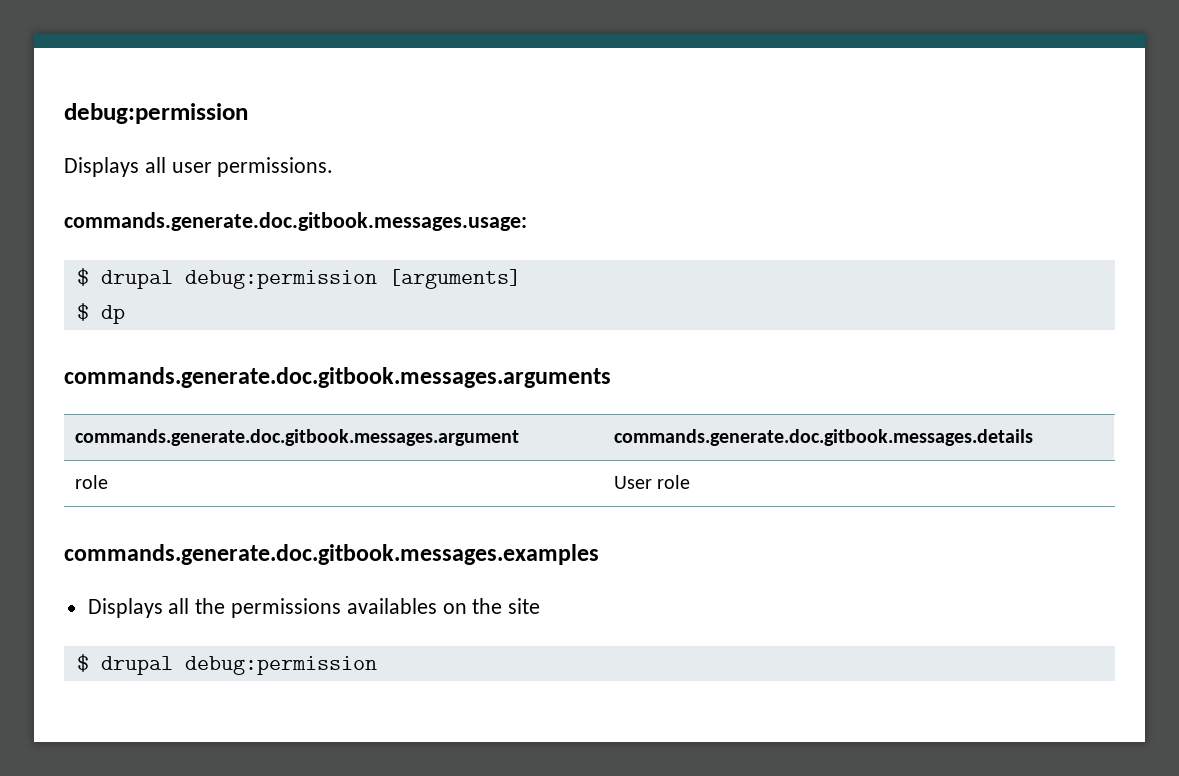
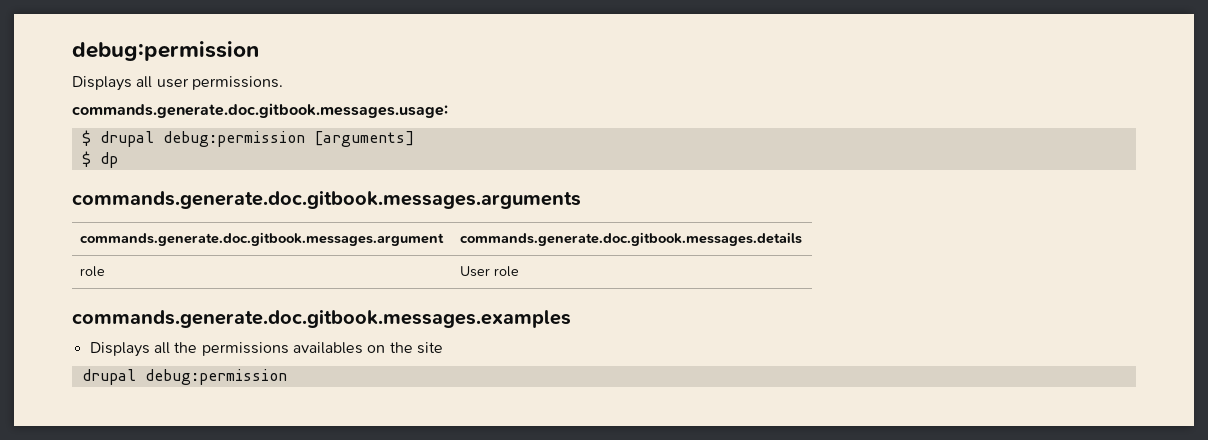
[76,654,89,672] $ -> (443, 348) none

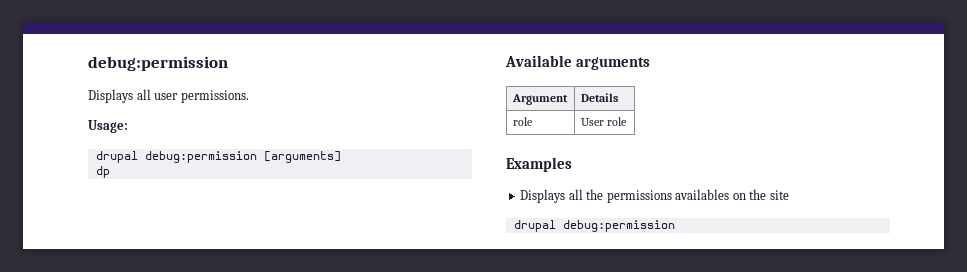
[72,103,448,118] [81,130,91,146] commands.generate.doc.gitbook.messages.usage: // $ -> [88,120,128,133] Usage: //
[81,151,91,167] $ -> (341, 157) none
[72,190,581,209] [80,232,445,246] [460,232,803,246] commands.generate.doc.gitbook.messages.arguments // commands.generate.doc.gitbook.messages.argument | commands.generate.doc.gitbook.messages.details -> [505,55,651,70] [511,94,568,105] [580,93,618,102] Available arguments // Argument | Details
[72,309,571,328] commands.generate.doc.gitbook.messages.examples -> [506,157,572,172] Examples

